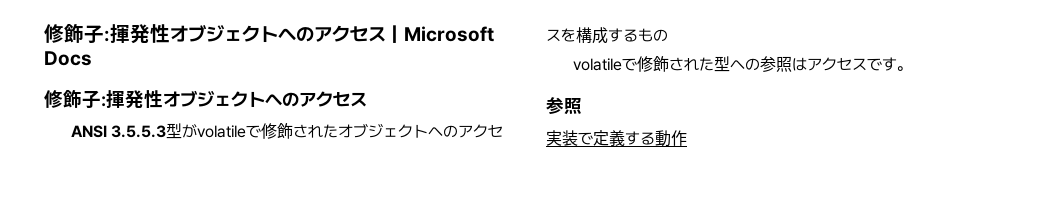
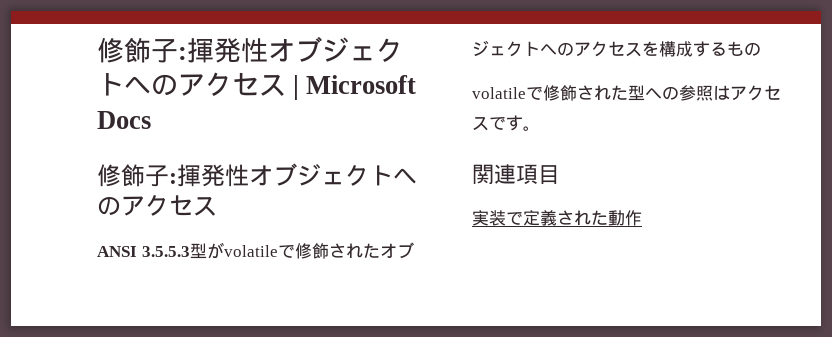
[546,97,582,115] 参照 -> [472,164,560,185] 関連項目
[625,131,655,145] する -> [557,210,608,225] された

